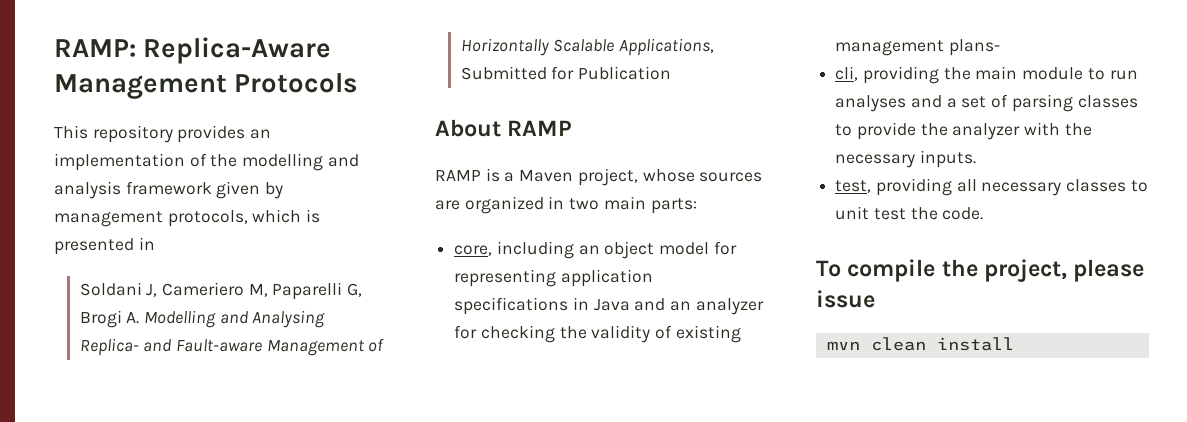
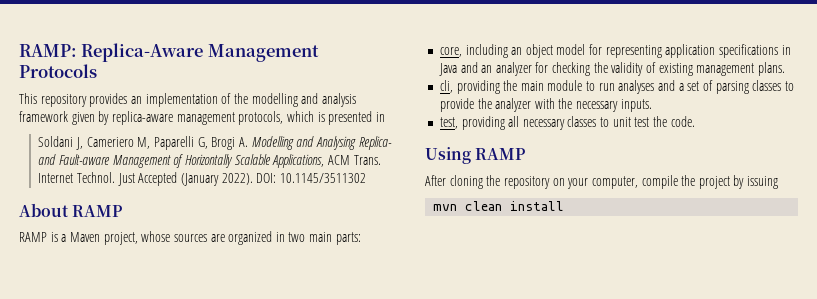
(284, 190) none -> [111,111,173,125] replica-aware
[460,66,671,80] Submitted for Publication -> [327,155,381,165] [38,172,366,186] ACM Trans. Internet Technol. Just Accepted (January 2022). DOI: 10.1145/3511302
[948,39,1000,56] plans- -> [757,62,785,76] plans.
[816,259,1145,282] [816,290,875,308] To compile the project, please issue -> [425,147,526,164] [425,175,779,189] Using RAMP // After cloning the repository on your computer, compile the project by issuing

